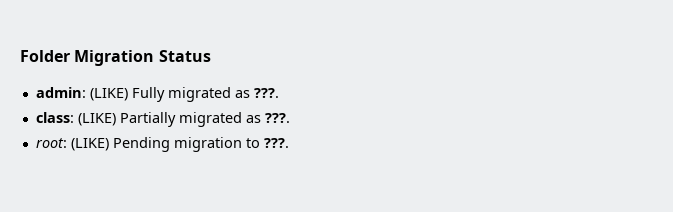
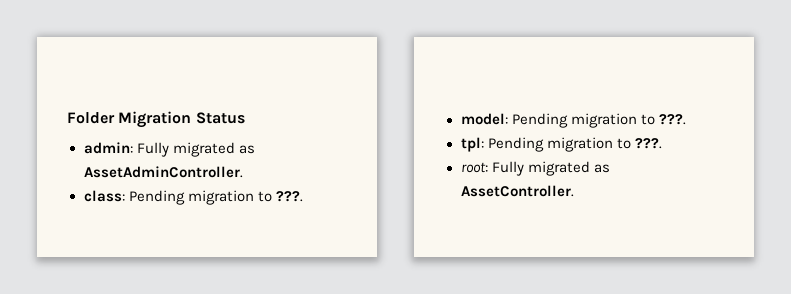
[89,87,279,102] (LIKE) Fully migrated as ???. -> [136,142,255,157] [83,166,243,178] Fully migrated as AssetAdminController.
[77,112,290,127] [35,137,289,152] (LIKE) Partially migrated as ???. // root: (LIKE) Pending migration to ???. -> [128,190,303,205] [460,113,686,128] [460,137,662,152] [460,161,610,176] [460,185,574,197] Pending migration to ???. // model: Pending migration to ???. // tpl: Pending migration to ???. // root: Fully migrated as AssetController.

